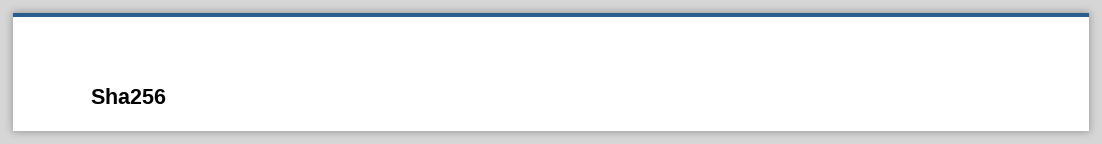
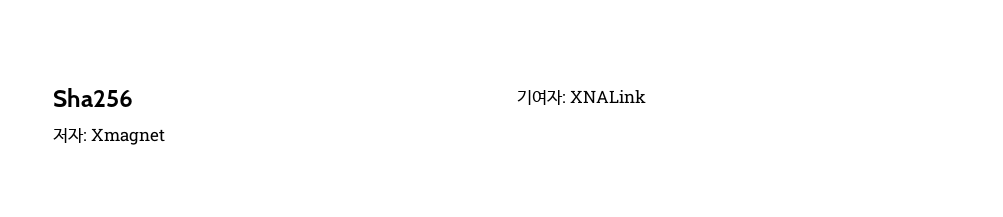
(166, 96) none -> [53,128,165,145] [517,90,646,105] // 저자: Xmagnet // 기여자: XNALink

